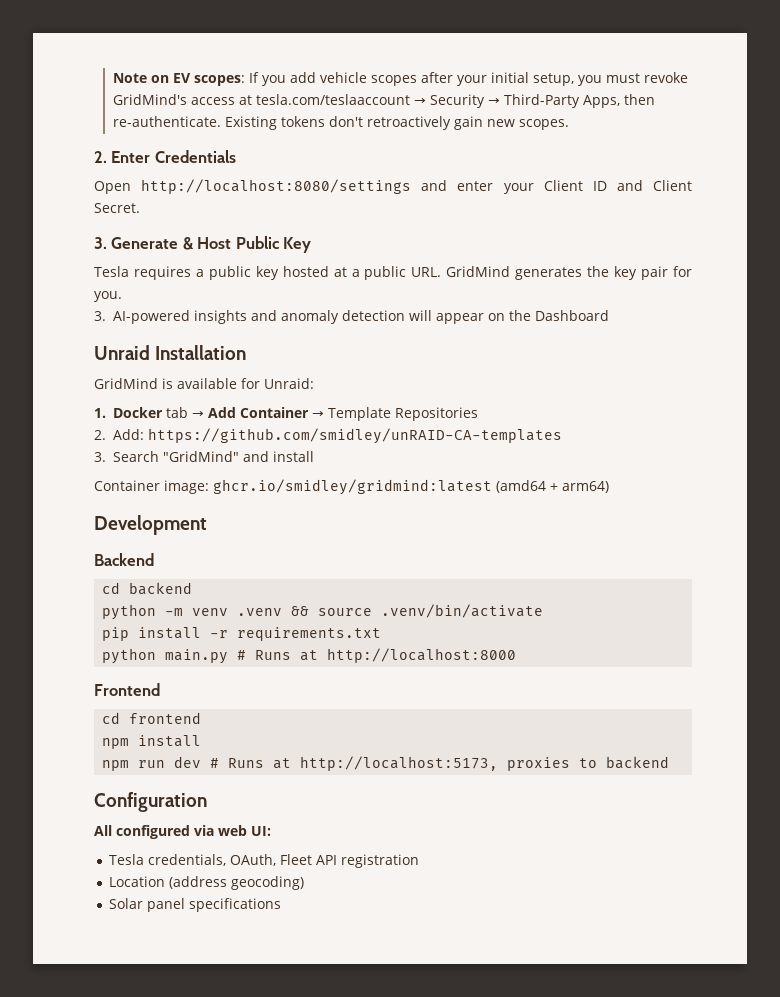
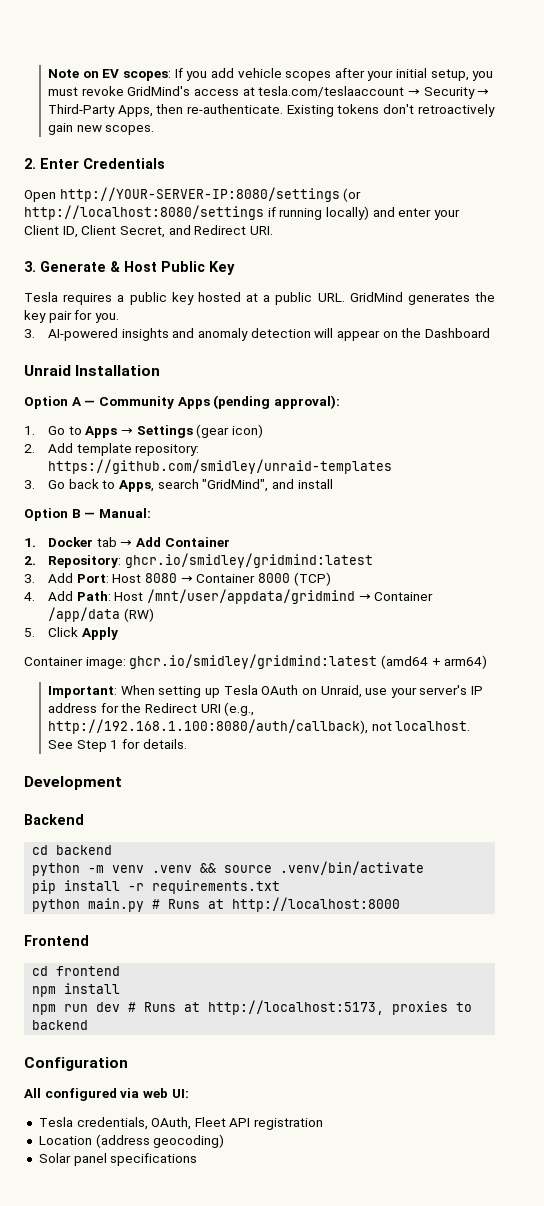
[141,179,692,194] [94,203,140,213] http://localhost:8080/settings and enter your Client ID and Client Secret. -> [59,187,362,202] [24,205,460,220] [24,225,273,238] http://YOUR-SERVER-IP:8080/settings (or http://localhost:8080/settings if running locally) and enter your Client ID, Client Secret, and Redirect URI.
[94,378,314,389] GridMind is available for Unraid: -> [24,395,340,409] [24,424,263,438] [24,443,200,456] [48,459,393,474] [24,479,333,492] [24,508,151,521] Option A — Community Apps (pending approval): // 1. Go to Apps → Settings (gear icon) // 2. Add template repository: https://github.com/smidley/unraid-templates // 3. Go back to Apps, search "GridMind", and install // Option B — Manual:
[312,407,479,421] [94,428,563,444] [94,451,315,462] → Template Repositories // 2. Add: https://github.com/smidley/unRAID-CA-templates // 3. Search "GridMind" and install -> [24,553,373,568] [24,572,331,586] [24,589,434,604] [48,607,154,622] [24,627,118,640] // 2. Repository: ghcr.io/smidley/gridmind:latest // 3. Add Port: Host 8080 → Container 8000 (TCP) // 4. Add Path: Host /mnt/user/appdata/gridmind → Container /app/data (RW) // 5. Click Apply
(609, 487) none -> [48,685,484,698] [48,702,255,716] [48,719,471,734] [48,739,187,752] // Important: When setting up Tesla OAuth on Unraid, use your server's IP address for the Redirect URI (e.g., http://192.168.1.100:8080/auth/callback), not localhost. See Step 1 for details.

